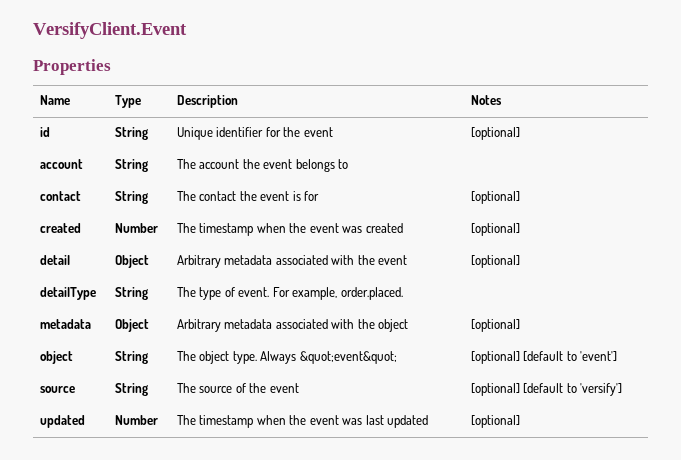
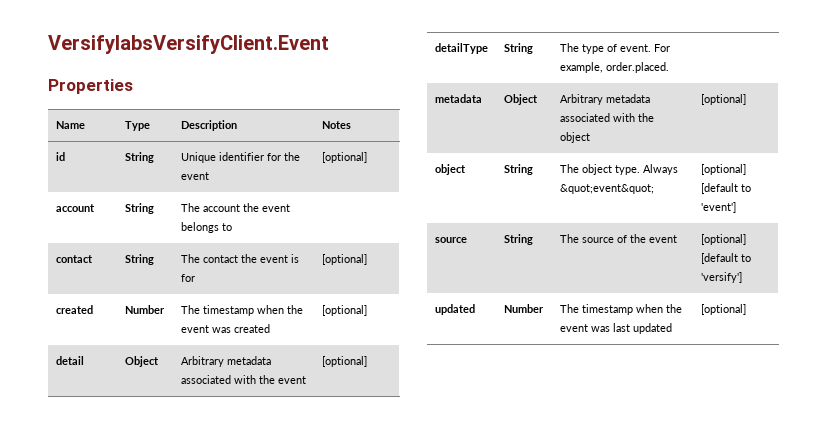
[33,22,187,39] VersifyClient.Event -> [48,35,329,54] VersifylabsVersifyClient.Event

